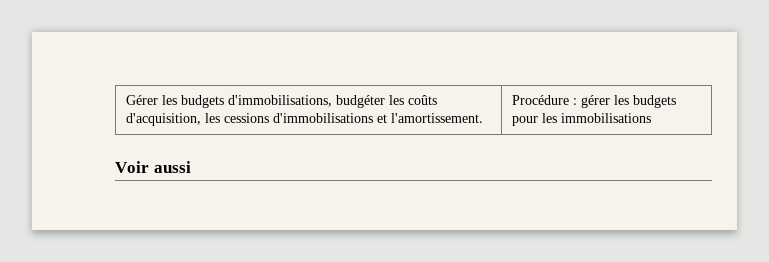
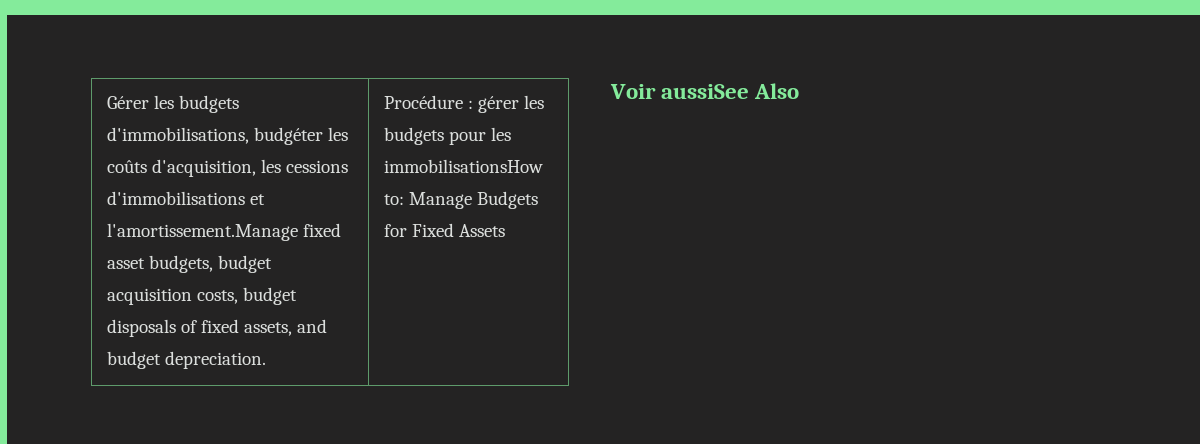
[390,113,483,123] l'amortissement. -> [106,223,341,241] [106,255,272,273] [106,287,297,305] [106,319,327,337] [106,351,266,369] l'amortissement.Manage fixed asset budgets, budget acquisition costs, budget disposals of fixed assets, and budget depreciation.
[560,113,651,123] immobilisations -> [383,159,543,173] [383,191,538,209] [383,223,505,237] immobilisationsHow to: Manage Budgets for Fixed Assets
[153,161,191,173] aussi -> [661,83,800,99] aussiSee Also

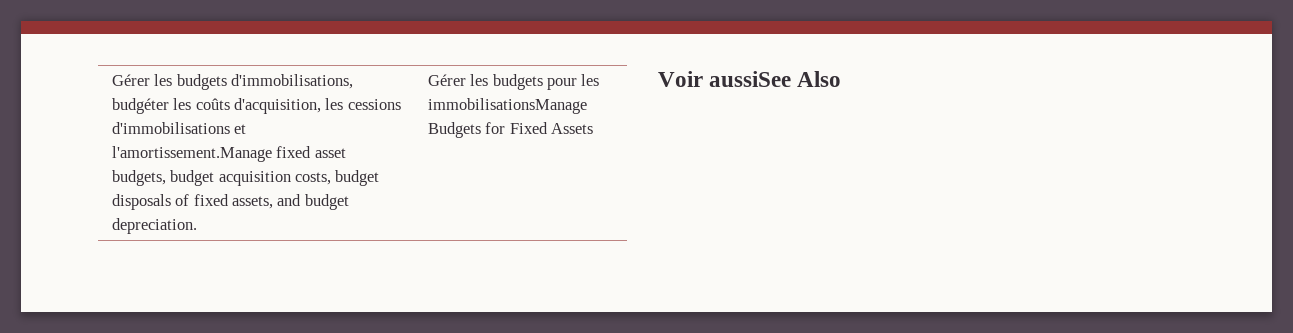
[383,95,519,113] Procédure : gérer -> [427,74,466,86] Gérer
[383,159,543,173] [383,192,472,209] immobilisationsHow to: Manage -> [427,98,587,114] immobilisationsManage

